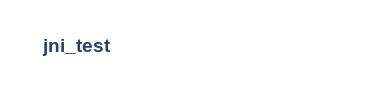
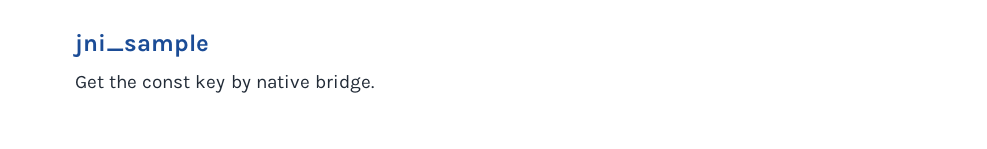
[42,39,111,56] jni_test -> [73,33,209,58] [75,74,374,93] jni_sample // Get the const key by native bridge.

